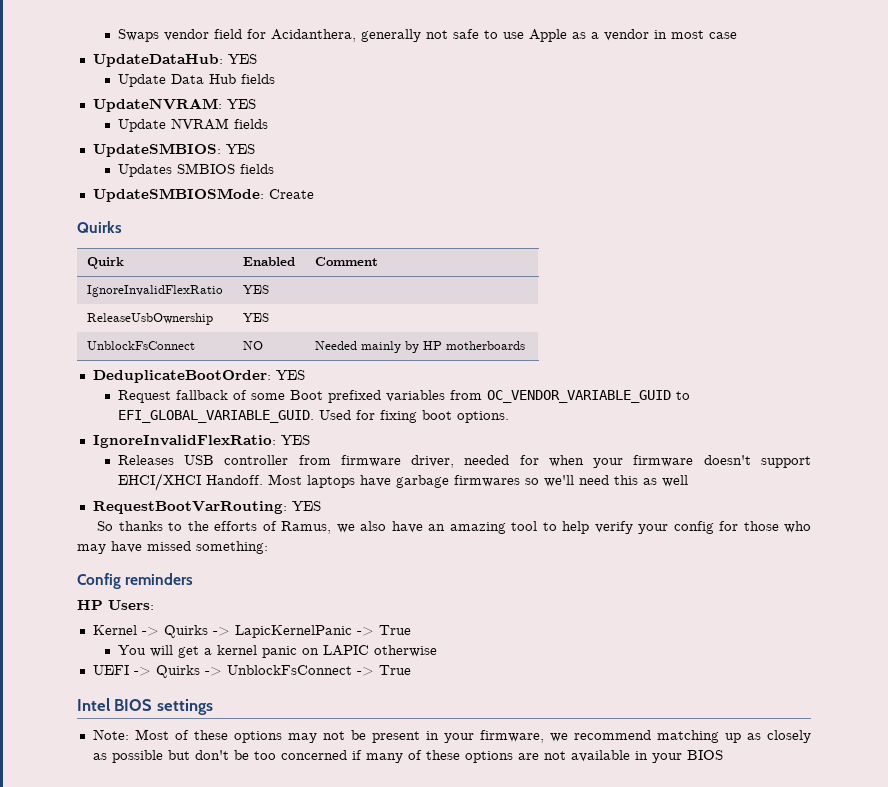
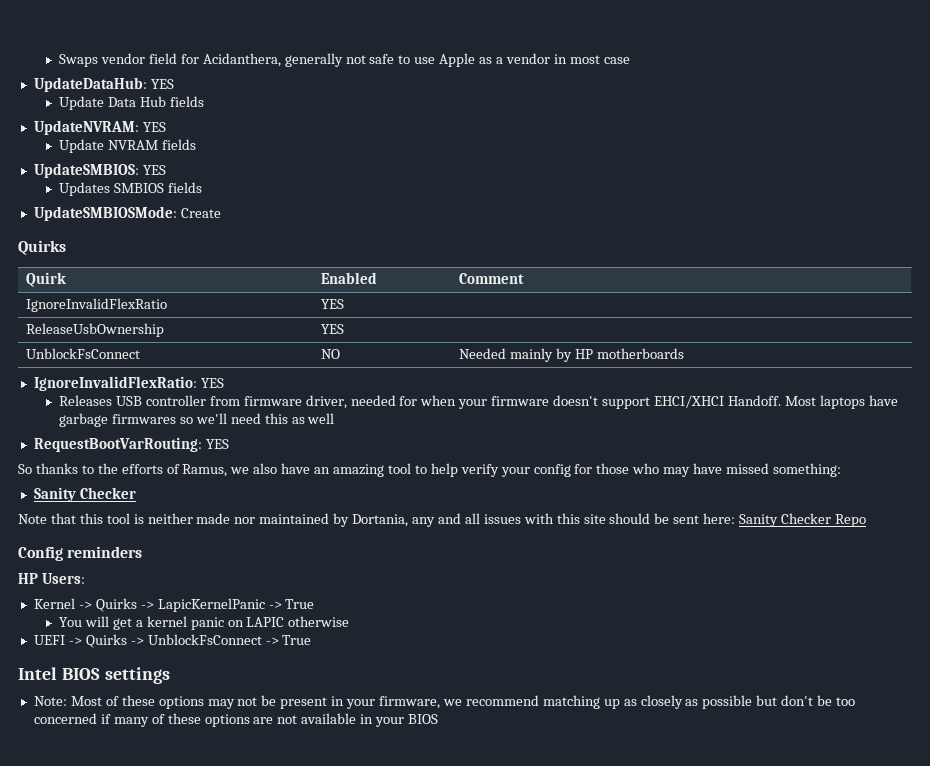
[92,370,305,383] [117,390,690,403] [117,410,509,423] // DeduplicateBootOrder: YES // Request fallback of some Boot prefixed variables from OC_VENDOR_VARIABLE_GUID to EFI_GLOBAL_VARIABLE_GUID. Used for fixing boot options. -> (685, 353) none
(268, 547) none -> [33,487,136,502] [18,513,866,527] // Sanity Checker // Note that this tool is neither made nor maintained by Dortania, any and all issues with this site should be sent here: Sanity Checker Repo

